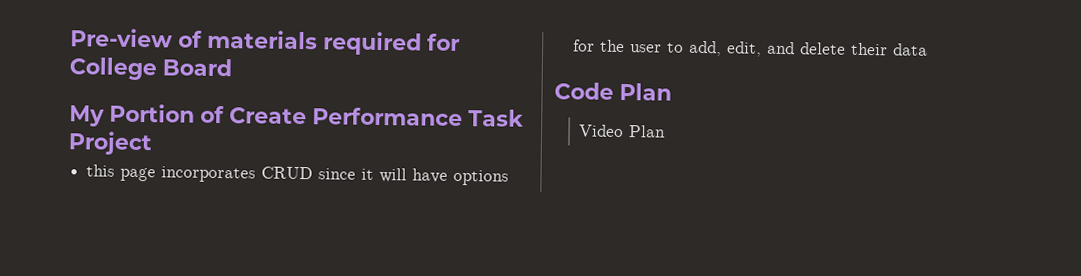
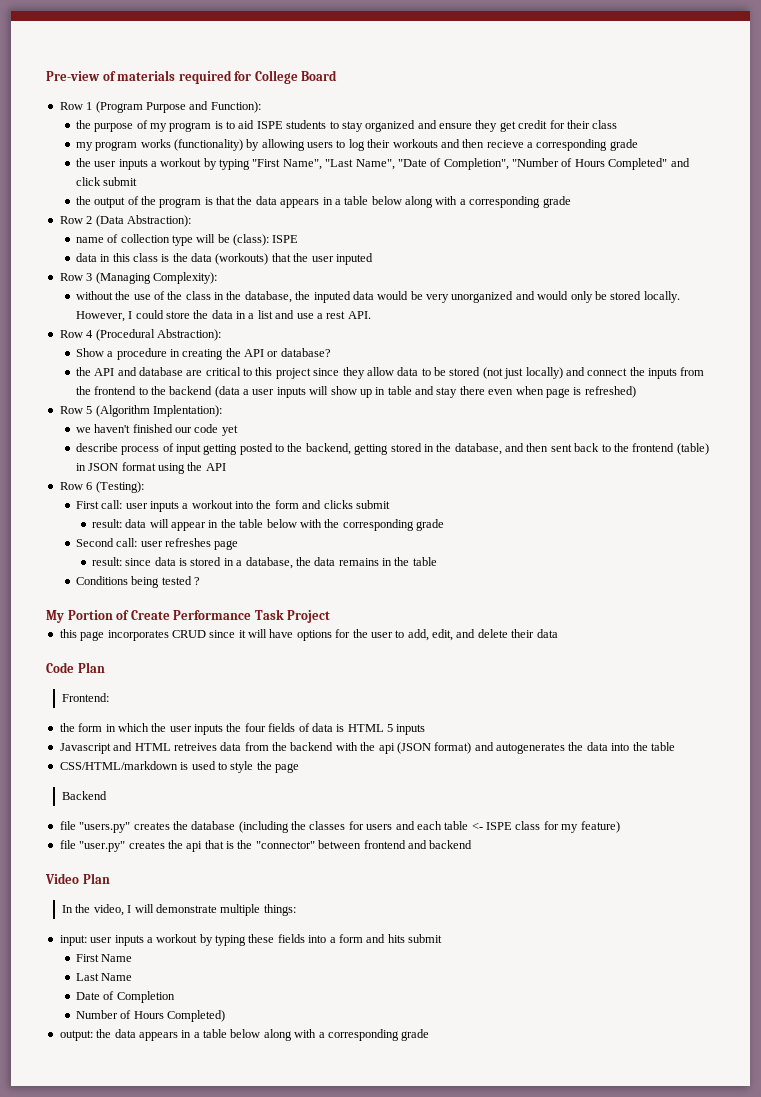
(232, 67) none -> [59,101,261,113] [75,120,618,132] [75,139,638,151] [75,158,690,170] [75,177,138,186] [75,196,571,208] [59,215,191,227] [75,234,299,246] [75,253,373,265] [59,272,217,284] [75,291,680,303] [75,310,371,322] [59,329,221,341] [75,348,331,360] [75,367,705,379] [75,386,636,398] [59,405,222,417] [75,424,238,436] [75,443,709,455] [75,462,226,474] [59,481,144,493] [75,500,390,512] [91,519,445,531] [75,538,239,550] [91,557,437,569] [75,576,200,588] // Row 1 (Program Purpose and Function): // the purpose of my program is to aid ISPE students to stay organized and ensure they get credit for their class // my program works (functionality) by allowing users to log their workouts and then recieve a corresponding grade // the user inputs a workout by typing "First Name", "Last Name", "Date of Completion", "Number of Hours Completed" and click submit // the output of the program is that the data appears in a table below along with a corresponding grade // Row 2 (Data Abstraction): // name of collection type will be (class): ISPE // data in this class is the data (workouts) that the user inputed // Row 3 (Managing Complexity): // without the use of the class in the database, the inputed data would be very unorganized and would only be stored locally. However, I could store the data in a list and use a rest API. // Row 4 (Procedural Abstraction): // Show a procedure in creating the API or database? // the API and database are critical to this project since they allow data to be stored (not just locally) and connect the inputs from the frontend to the backend (data a user inputs will show up in table and stay there even when page is refreshed) // Row 5 (Algorithm Implentation): // we haven't finished our code yet // describe process of input getting posted to the backend, getting stored in the database, and then sent back to the frontend (table) in JSON format using the API // Row 6 (Testing): // First call: user inputs a workout into the form and clicks submit // result: data will appear in the table below with the corresponding grade // Second call: user refreshes page // result: since data is stored in a database, the data remains in the table // Conditions being tested ?
[579,124,667,138] Video Plan -> [62,693,110,702] [59,723,426,735] [59,742,675,754] [59,761,299,773] [62,791,108,800] [59,821,620,833] [59,840,473,852] [45,873,110,884] [62,904,296,916] [59,934,442,946] [75,954,133,962] [75,973,133,981] [75,991,175,1003] [75,1010,225,1022] [59,1029,430,1041] Frontend: // the form in which the user inputs the four fields of data is HTML 5 inputs // Javascript and HTML retreives data from the backend with the api (JSON format) and autogenerates the data into the table // CSS/HTML/markdown is used to style the page // Backend // file "users.py" creates the database (including the classes for users and each table <- ISPE class for my feature) // file "user.py" creates the api that is the "connector" between frontend and backend // Video Plan // In the video, I will demonstrate multiple things: // input: user inputs a workout by typing these fields into a form and hits submit // First Name // Last Name // Date of Completion // Number of Hours Completed) // output: the data appears in a table below along with a corresponding grade

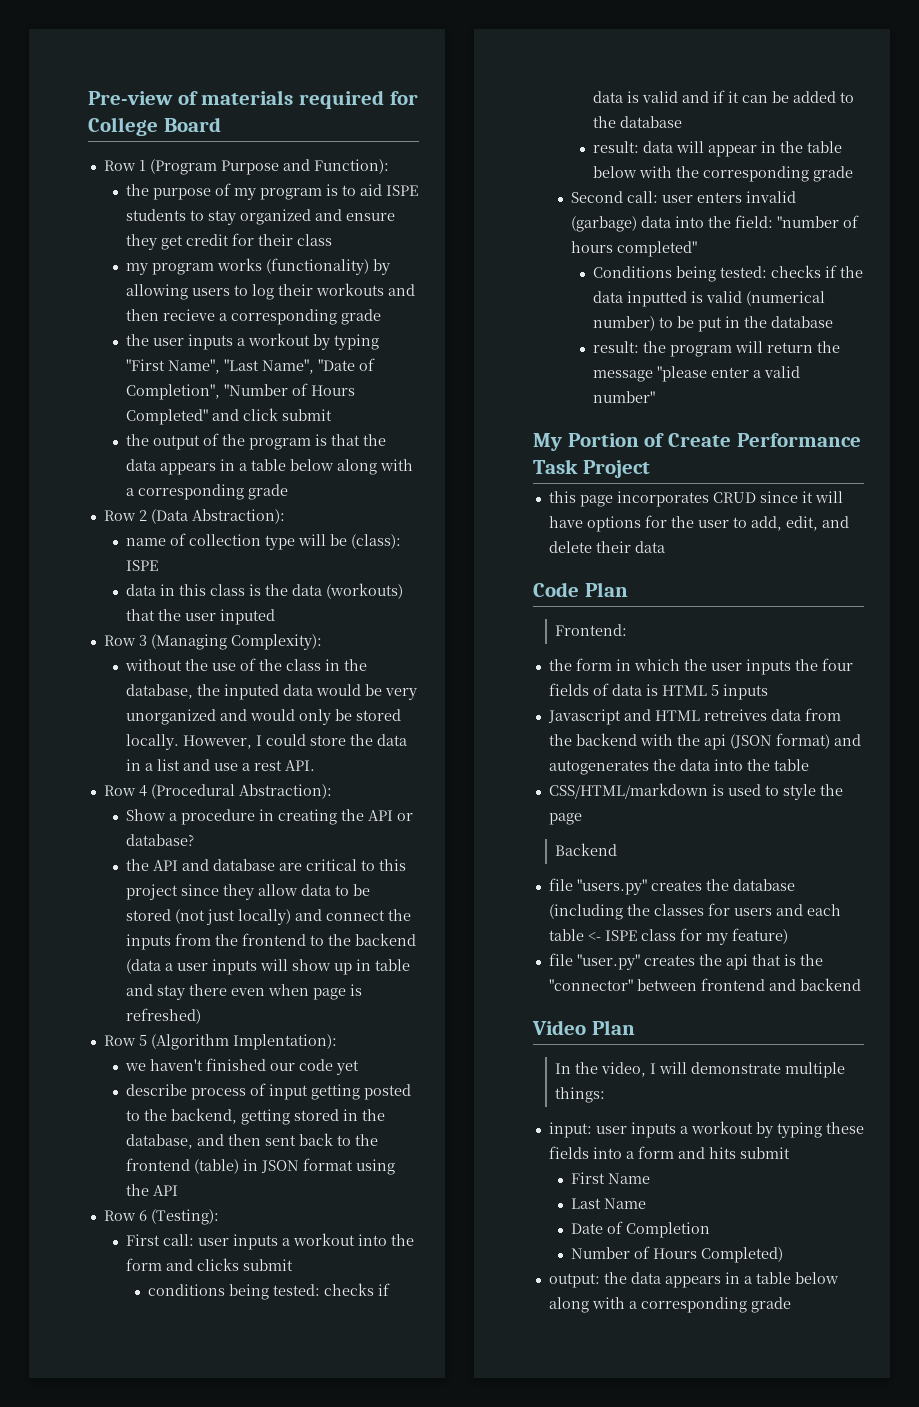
(390, 504) none -> [148,1283,391,1300] [593,90,855,103] [593,116,683,128] // conditions being tested: checks if data is valid and if it can be added to the database
[164,538,239,550] [91,557,437,569] [75,576,200,588] refreshes page // result: since data is stored in a database, the data remains in the table // Conditions being tested ? -> [697,191,797,203] [571,215,860,232] [571,241,698,257] [593,265,864,282] [593,291,826,307] [593,316,834,332] [593,341,841,357] [593,366,801,382] [593,391,656,403] enters invalid (garbage) data into the field: "number of hours completed" // Conditions being tested: checks if the data inputted is valid (numerical number) to be put in the database // result: the program will return the message "please enter a valid number"

